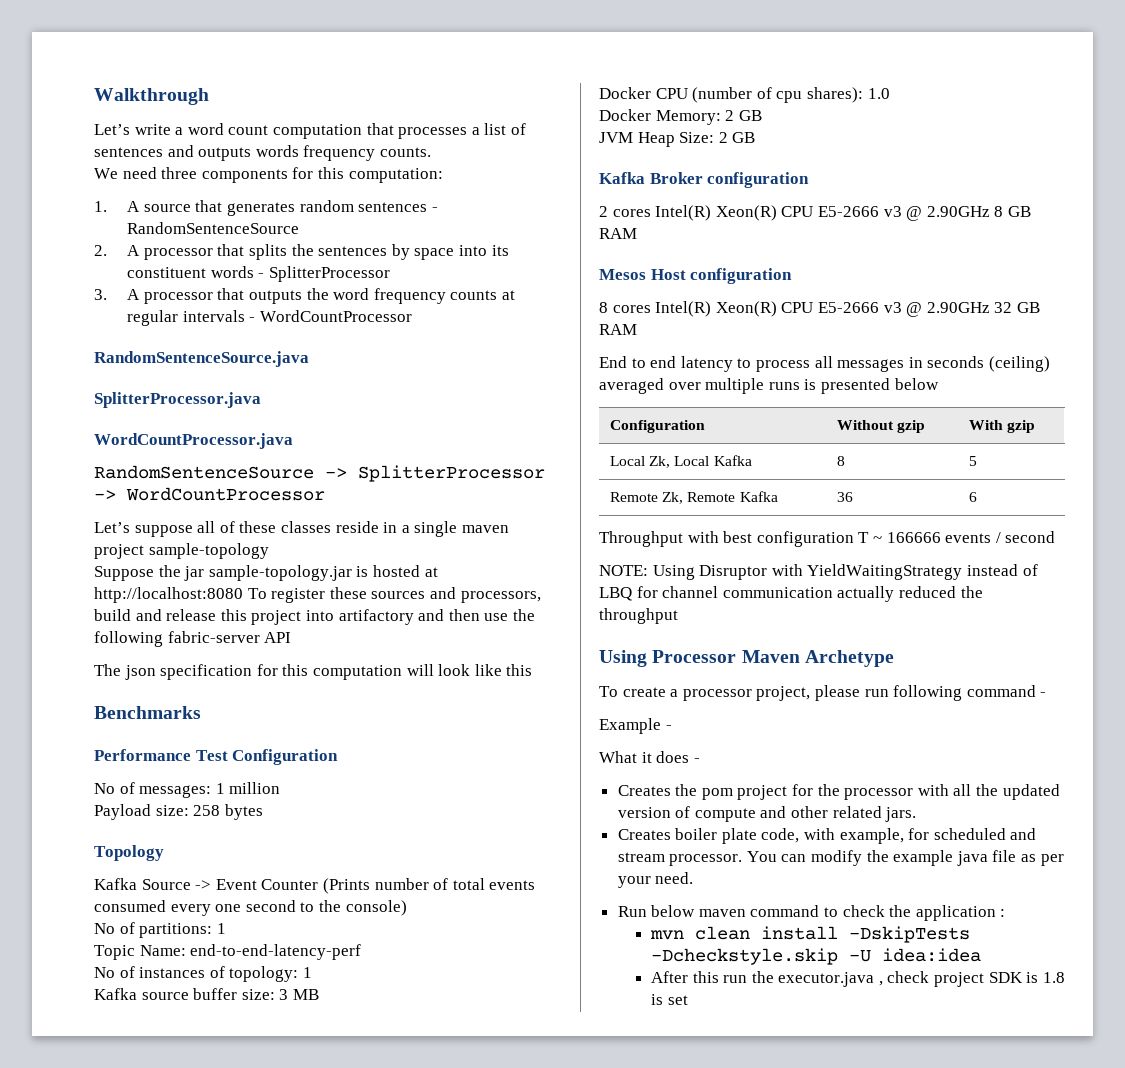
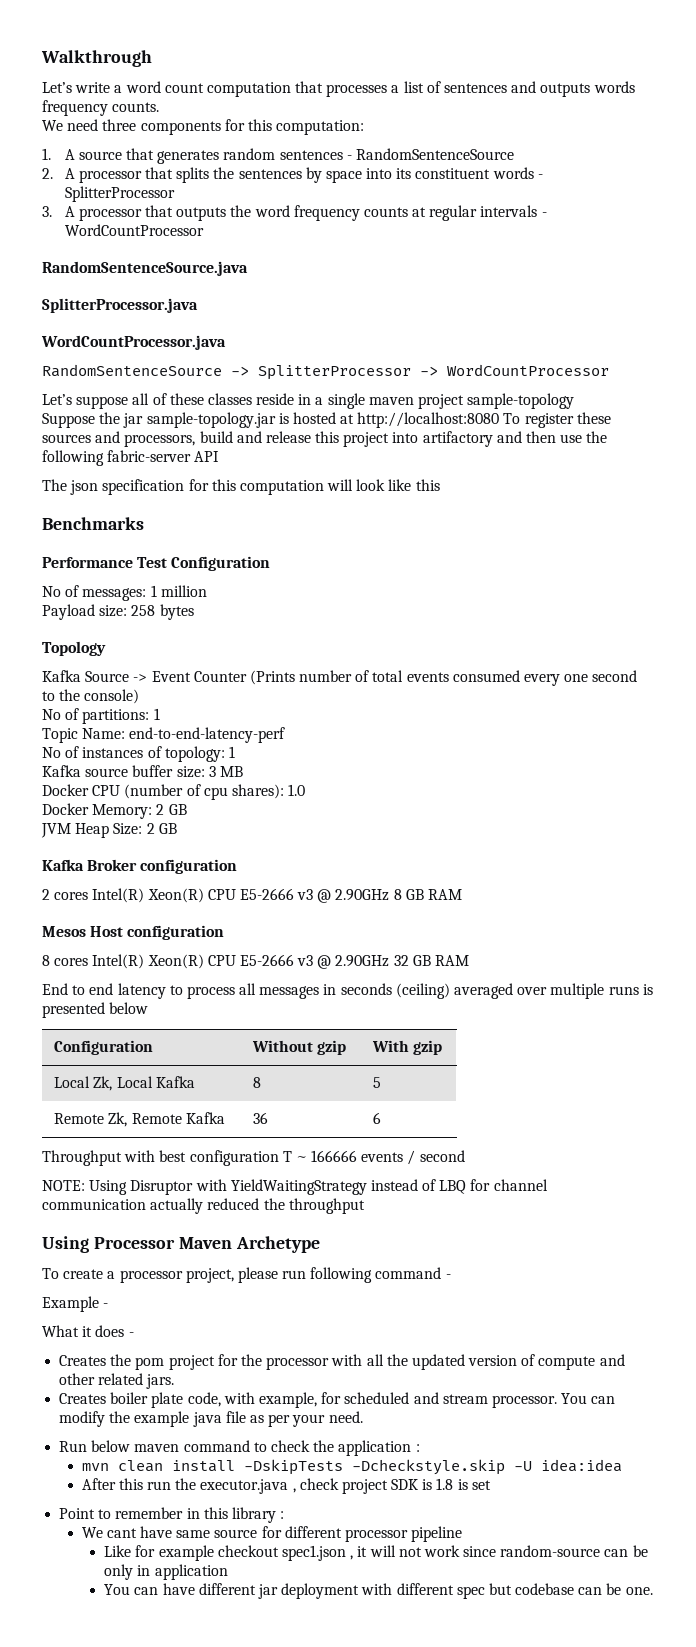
(688, 1000) none -> [59,1507,285,1523] [81,1526,463,1542] [104,1545,648,1561] [104,1564,228,1580] [104,1583,653,1599] // Point to remember in this library : // We cant have same source for different processor pipeline // Like for example checkout spec1.json , it will not work since random-source can be only in application // You can have different jar deployment with different spec but codebase can be one.

